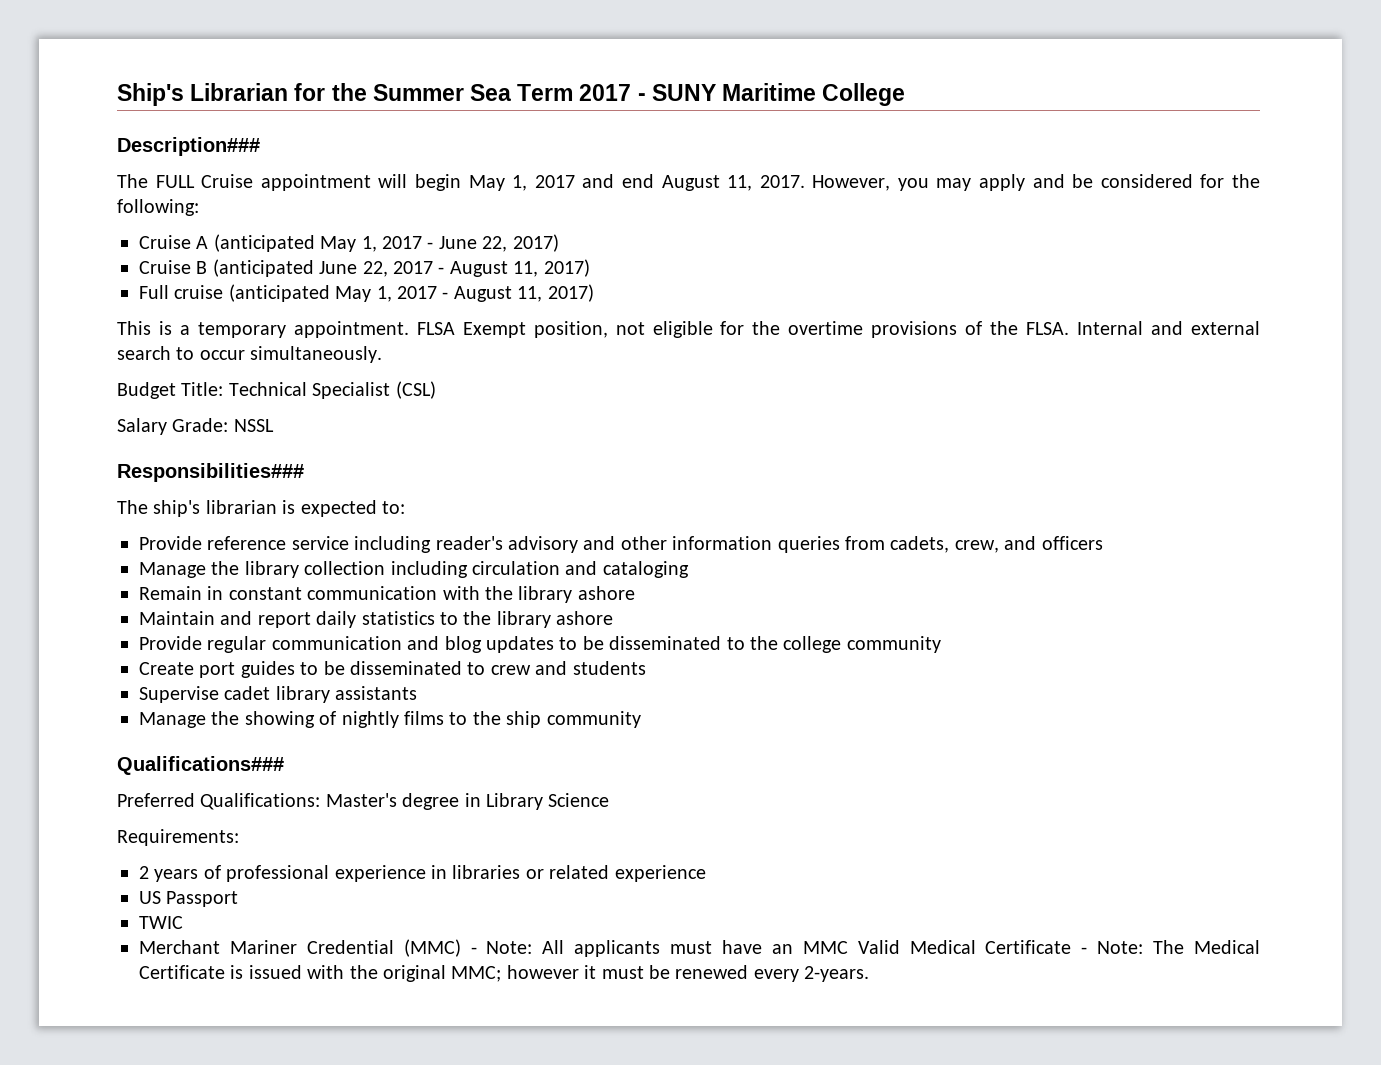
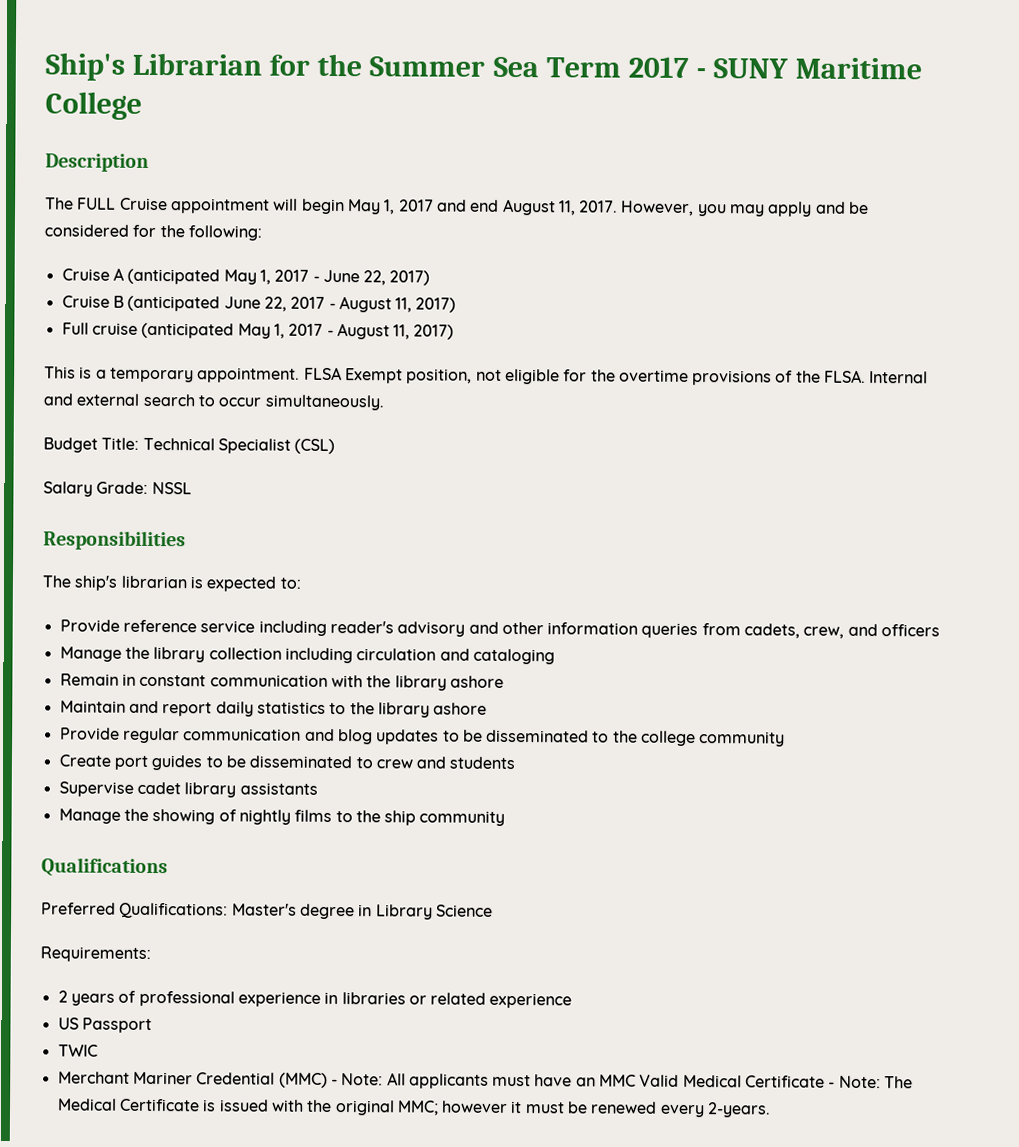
[117,137,260,156] Description### -> [45,153,149,172] Description
[117,463,304,482] Responsibilities### -> [43,530,186,551] Responsibilities
[117,756,284,775] Qualifications### -> [41,857,168,878] Qualifications

